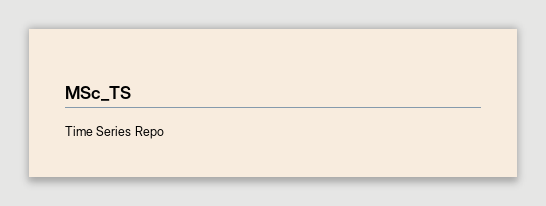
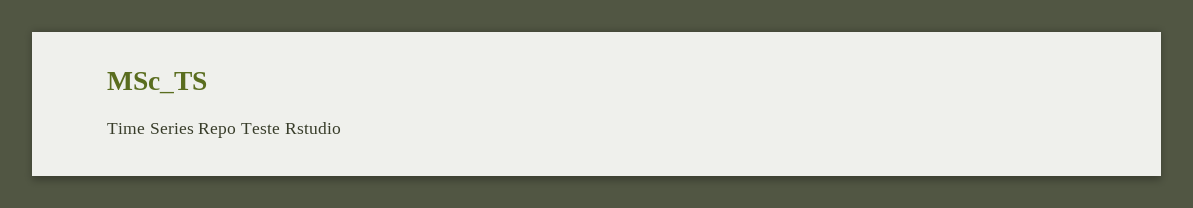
(164, 132) none -> [241,122,341,134] Teste Rstudio

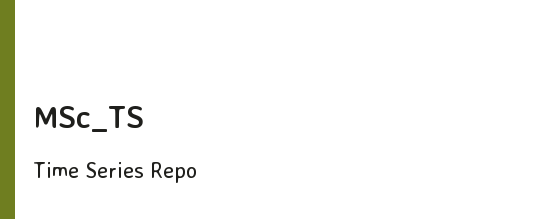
[241,122,341,134] Teste Rstudio -> (197, 172) none

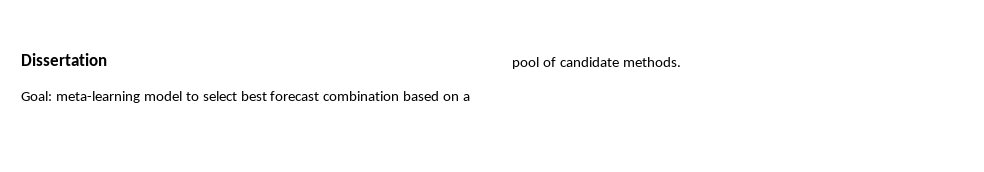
[33,106,144,132] [33,162,197,183] MSc_TS // Time Series Repo -> [21,53,107,66] [21,91,471,103] [512,57,681,69] Dissertation // Goal: meta-learning model to select best forecast combination based on a pool of candidate methods.

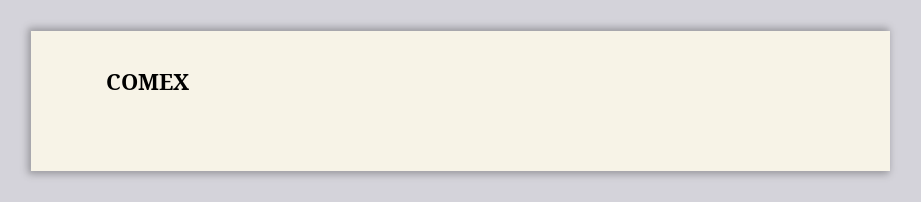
[21,53,107,66] [21,91,471,103] [512,57,681,69] Dissertation // Goal: meta-learning model to select best forecast combination based on a pool of candidate methods. -> [106,74,189,90] COMEX

